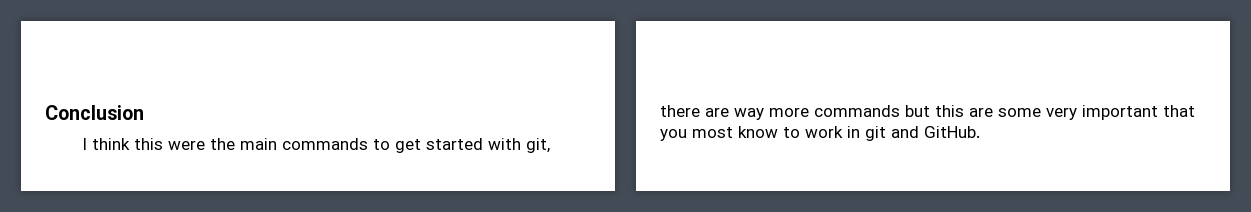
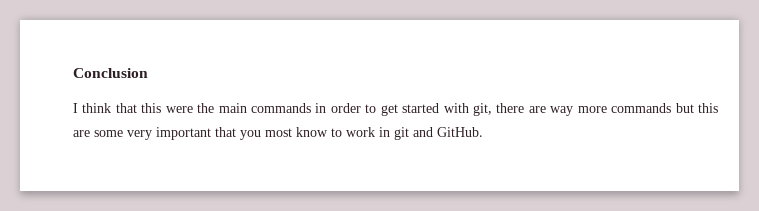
(131, 144) none -> [115,103,137,113] that
(369, 144) none -> [315,103,361,113] in order

